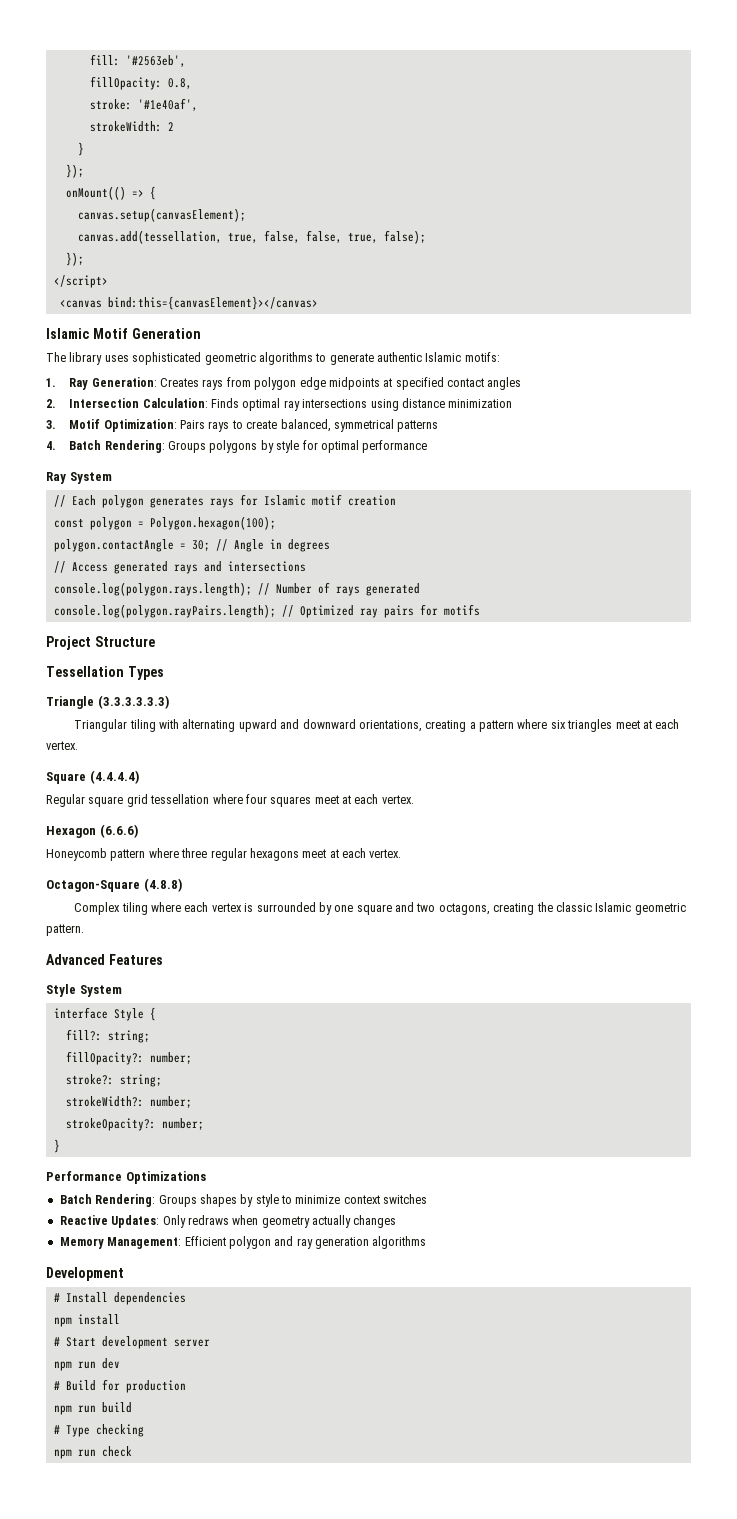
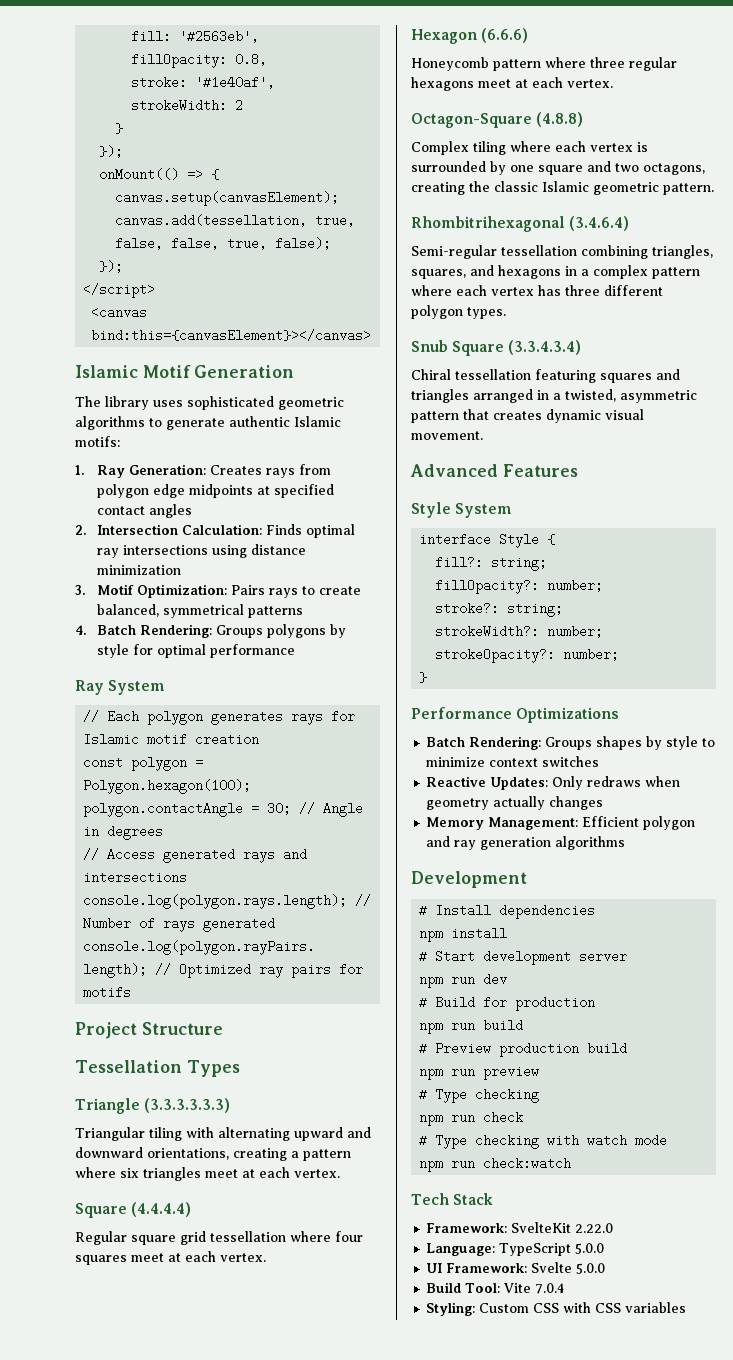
(84, 930) none -> [411,216,630,232] [411,245,713,259] [411,265,700,279] [411,285,663,296] [411,305,506,319] [411,340,582,356] [411,369,680,383] [411,389,697,403] [411,409,644,423] [411,431,483,440] // Rhombitrihexagonal (3.4.6.4) // Semi-regular tessellation combining triangles, squares, and hexagons in a complex pattern where each vertex has three different polygon types. // Snub Square (3.3.4.3.4) // Chiral tessellation featuring squares and triangles arranged in a twisted, asymmetric pattern that creates dynamic visual movement.
(132, 1407) none -> [419,1042,628,1057] [419,1065,540,1080] // # Preview production build // npm run preview
(132, 1451) none -> [419,1134,668,1149] [419,1157,572,1172] [411,1193,494,1205] [426,1222,614,1233] [426,1243,605,1256] [426,1262,606,1274] [426,1282,565,1294] [426,1302,687,1316] // # Type checking with watch mode // npm run check:watch // Tech Stack // Framework: SvelteKit 2.22.0 // Language: TypeScript 5.0.0 // UI Framework: Svelte 5.0.0 // Build Tool: Vite 7.0.4 // Styling: Custom CSS with CSS variables

